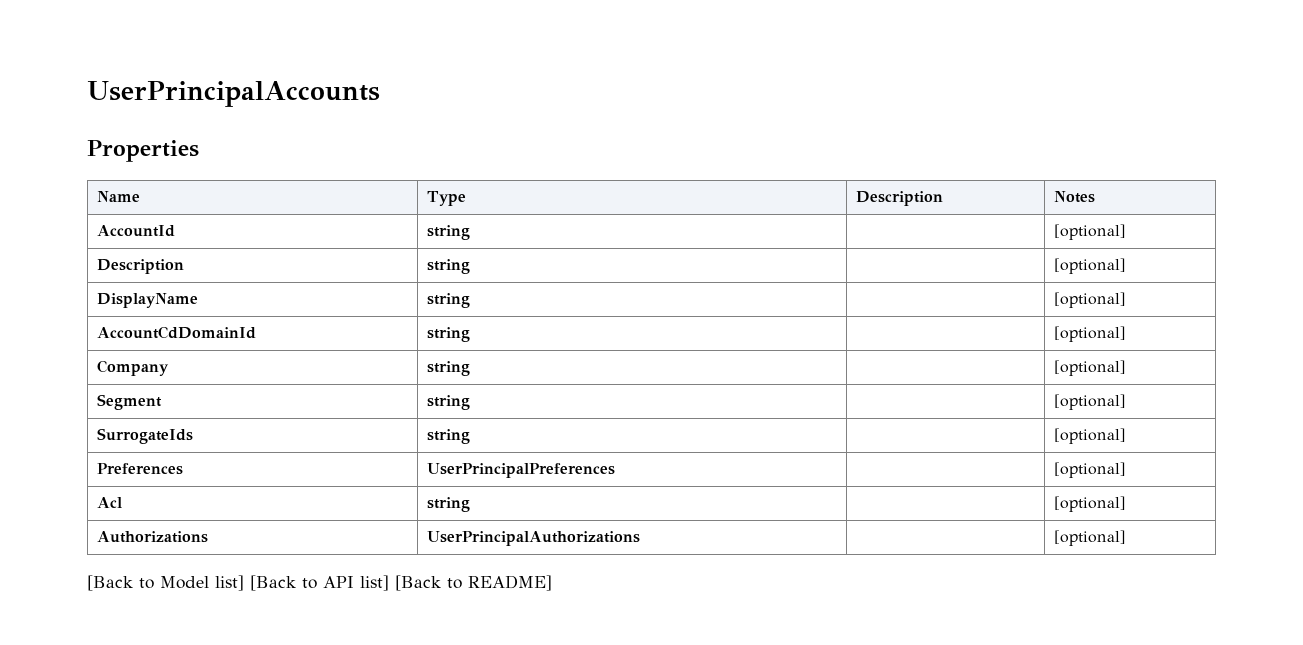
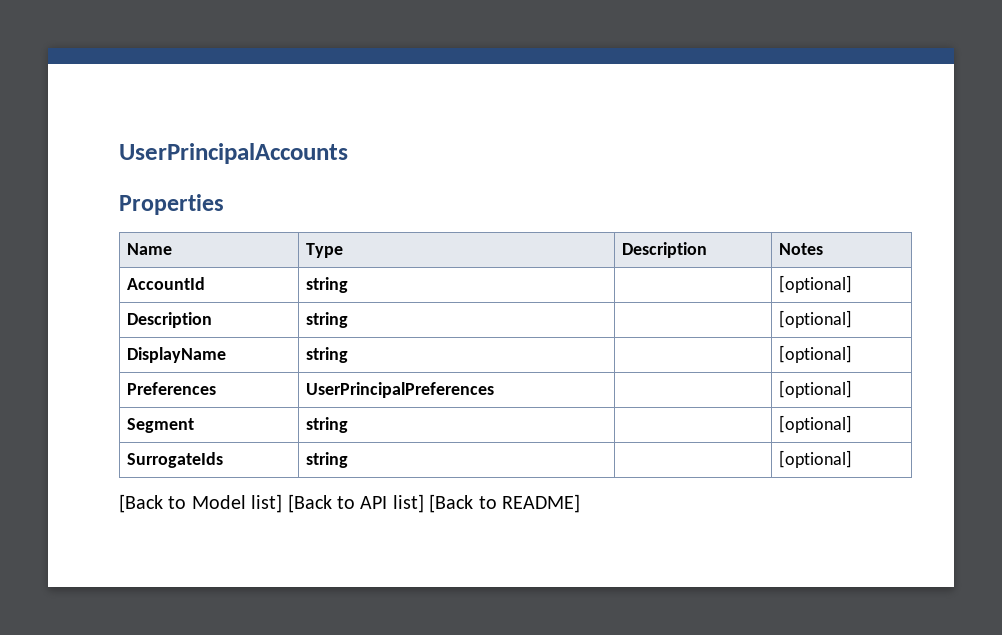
[96,326,256,339] [426,327,470,342] [1053,326,1126,342] [96,360,169,376] [426,361,470,376] AccountCdDomainId | string | | [optional] // Company | string -> [127,382,217,395] [306,382,495,398] Preferences | UserPrincipalPreferences
[96,463,183,475] [426,463,615,478] [1053,462,1126,478] [96,497,122,508] [426,497,470,512] [1053,496,1126,512] [96,531,208,543] [426,531,640,546] [1053,530,1126,546] // Preferences | UserPrincipalPreferences | | [optional] // Acl | string | | [optional] // Authorizations | UserPrincipalAuthorizations | | [optional] -> (853, 459) none

